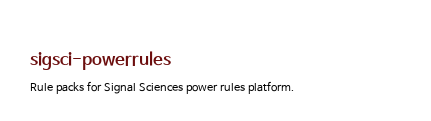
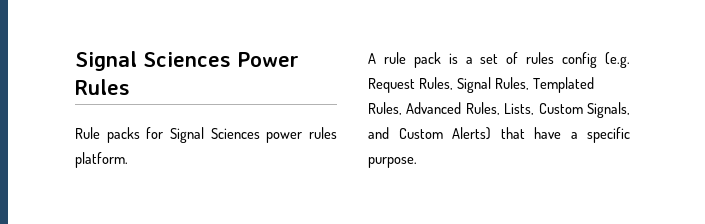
[30,51,171,70] sigsci-powerrules -> [75,51,299,71] [75,79,130,95] Signal Sciences Power Rules
(294, 87) none -> [368,52,630,68] [368,77,594,93] [368,102,630,118] [368,127,630,143] [368,157,417,168] // A rule pack is a set of rules config (e.g. Request Rules, Signal Rules, Templated Rules, Advanced Rules, Lists, Custom Signals, and Custom Alerts) that have a specific purpose.

